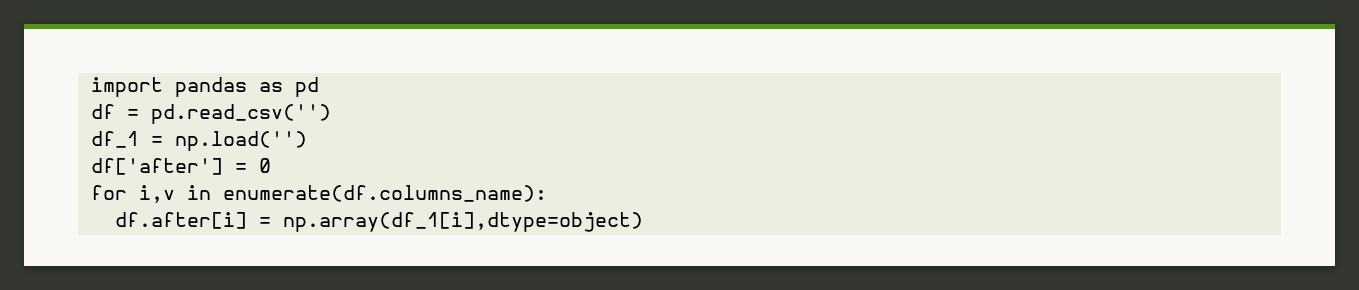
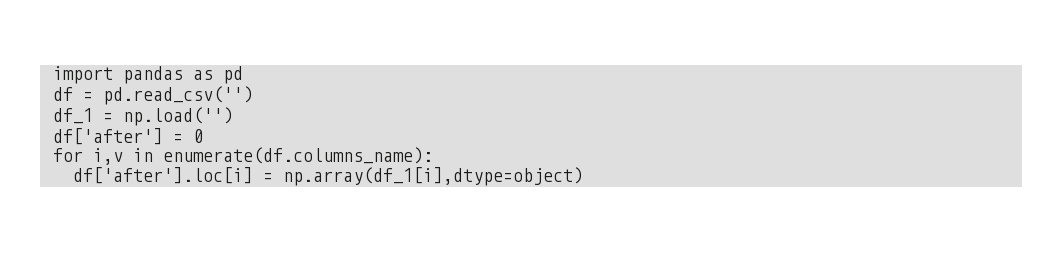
[114,212,247,229] df.after[i] -> [72,167,253,184] df['after'].loc[i]

